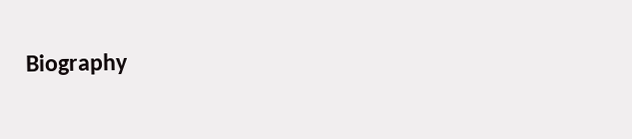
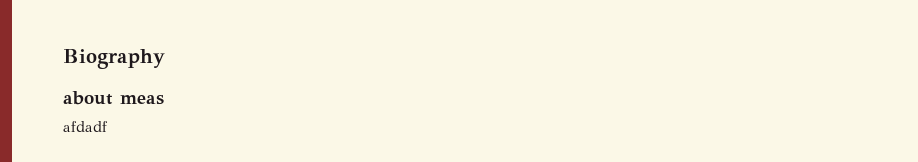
(129, 64) none -> [63,91,164,105] [63,121,108,132] // about meas // afdadf

